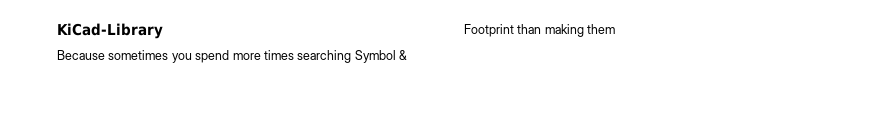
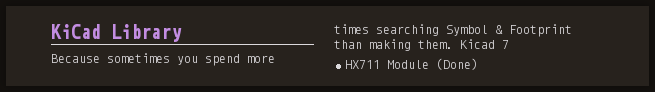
[57,23,163,39] KiCad-Library -> [51,24,182,42] KiCad Library
[587,24,616,34] them -> [418,39,509,49] [345,58,478,70] them. Kicad 7 // HX711 Module (Done)

